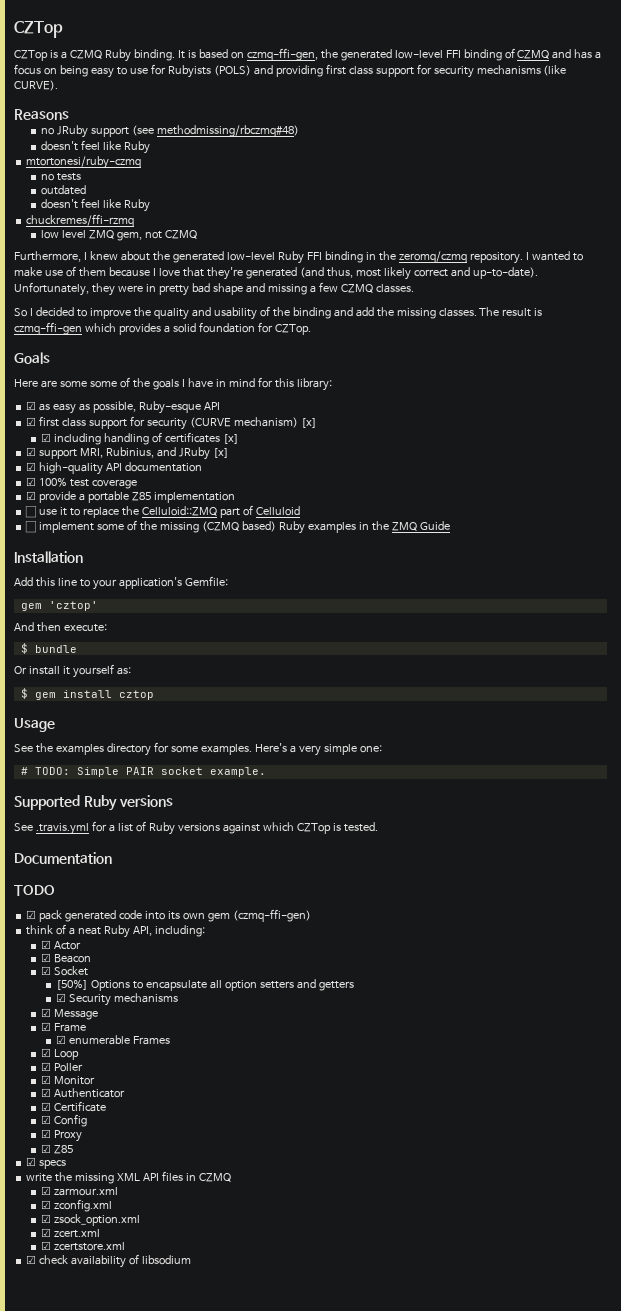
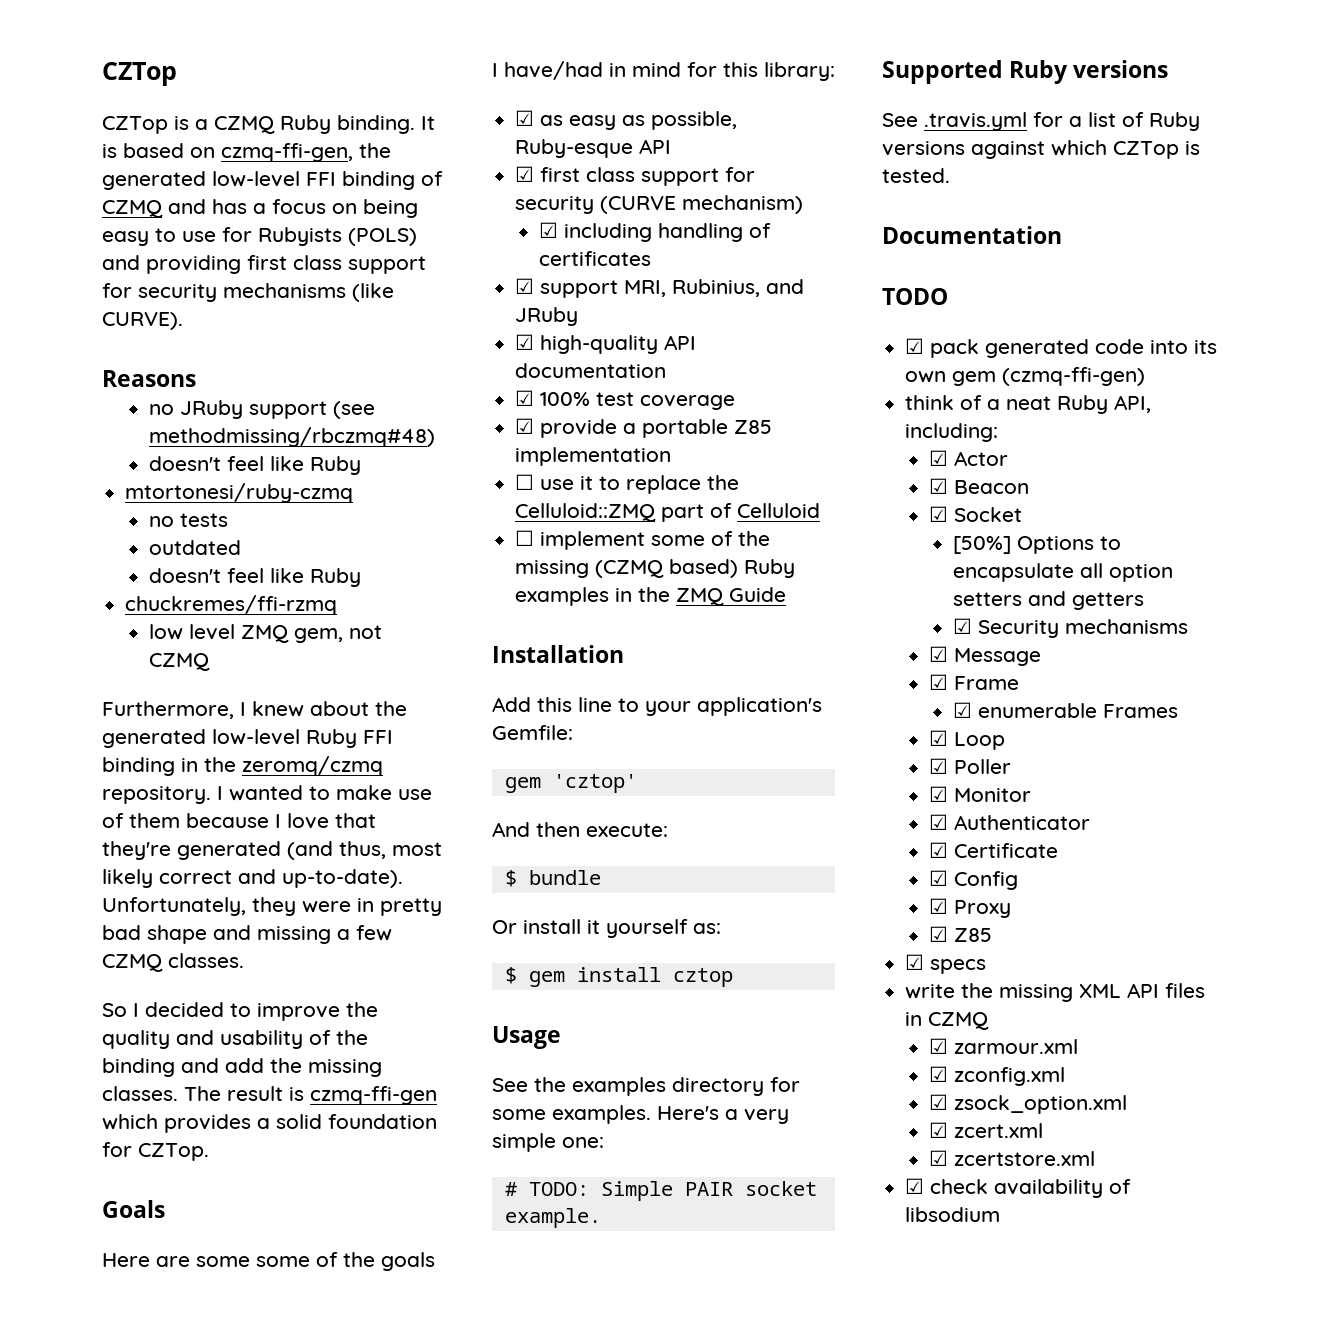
[187,378,213,388] have -> [504,61,603,80] have/had
[300,418,317,428] [x] -> (804, 204) none
[222,434,239,444] [x] -> (651, 258) none
[212,448,229,458] [x] -> (579, 316) none

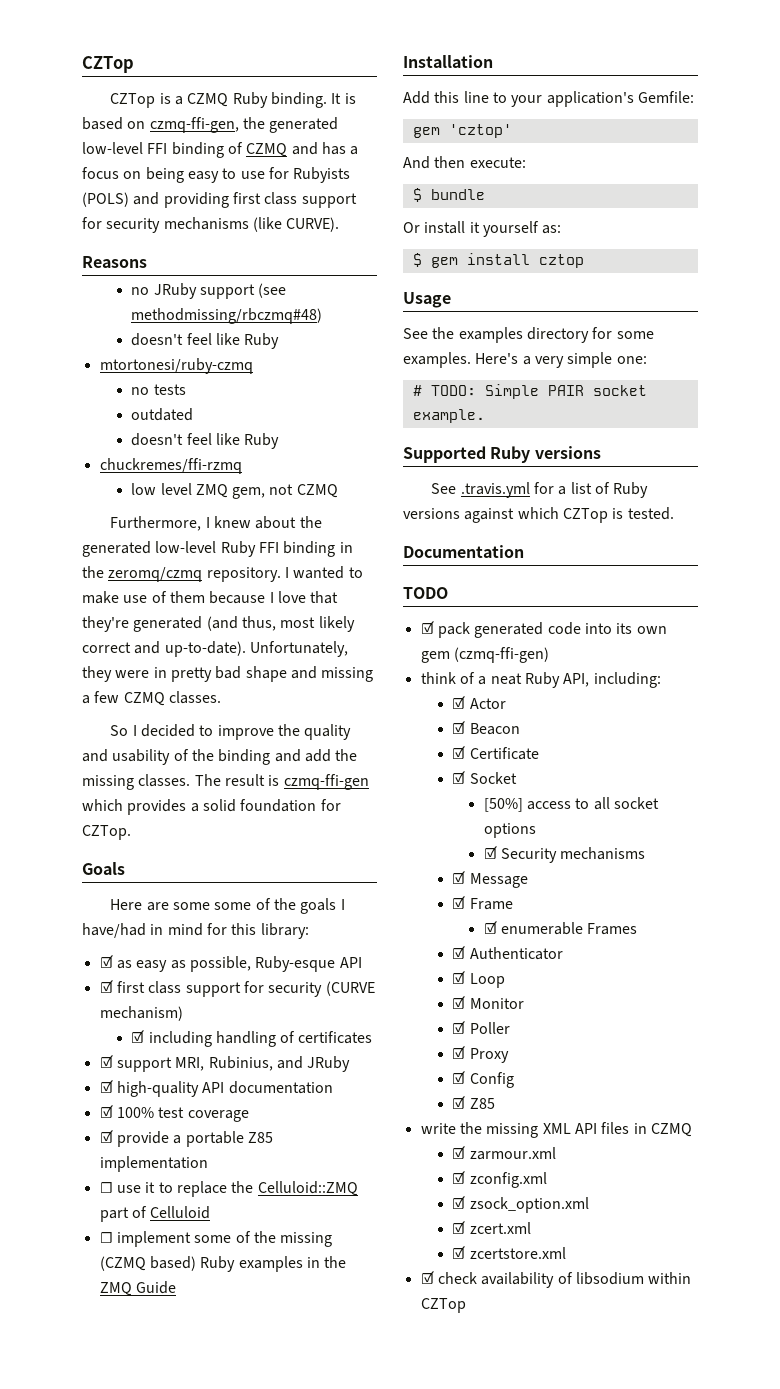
(1029, 487) none -> [452,746,539,760] // ☑ Certificate
[1016,536,1121,554] [952,563,1173,582] [952,591,1144,610] Options to encapsulate all option setters and getters -> [527,797,660,810] [483,823,536,838] access to all socket options
(1178, 711) none -> [452,946,563,960] // ☑ Authenticator
(1005, 741) none -> [452,996,524,1009] // ☑ Monitor
[953,788,1031,802] [928,814,1090,830] [928,842,1058,858] Monitor // ☑ Authenticator // ☑ Certificate -> [469,1048,509,1063] Proxy
[928,898,1011,918] // ☑ Proxy -> (514, 1080) none
[905,954,987,974] // ☑ specs -> (495, 1103) none
(1001, 1214) none -> [648,1272,692,1284] [420,1298,466,1313] within CZTop

